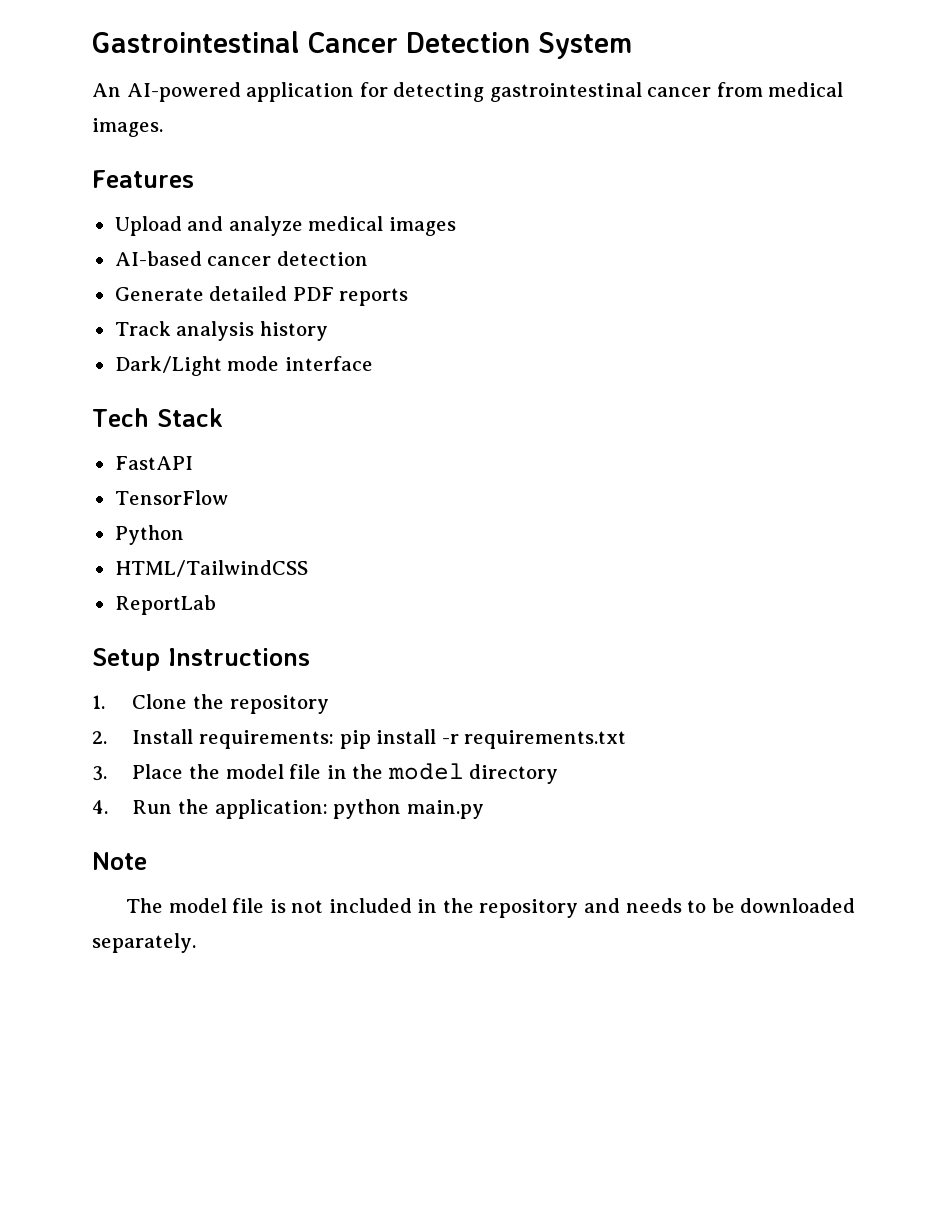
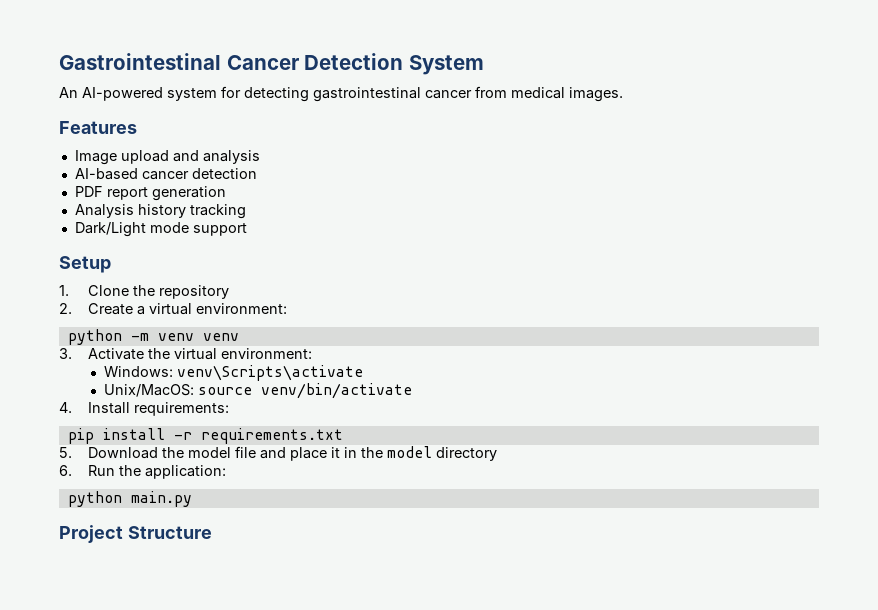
[246,82,355,102] application -> [167,88,217,101] system
[114,216,456,236] [114,251,368,266] [114,286,409,306] [114,321,255,341] Upload and analyze medical images // AI-based cancer detection // Generate detailed PDF reports // Track analysis -> [74,150,260,165] [74,168,257,180] [74,186,226,201] [74,204,134,218] Image upload and analysis // AI-based cancer detection // PDF report generation // Analysis
(328, 331) none -> [189,204,246,219] tracking
[284,356,373,371] [92,408,223,427] [114,456,193,470] [114,490,228,505] [114,525,184,545] [114,560,308,577] [114,595,216,615] interface // Tech Stack // FastAPI // TensorFlow // Python // HTML/TailwindCSS // ReportLab -> [192,223,247,236] support
[168,648,310,666] Instructions -> (111, 264) none
(107, 737) none -> [87,303,287,315] [67,329,239,345] [59,348,312,360] [103,365,363,381] [103,383,412,399] [59,402,72,413] Create a virtual environment: // python -m venv venv // 3. Activate the virtual environment: // Windows: venv\Scripts\activate // Unix/MacOS: source venv/bin/activate // 4.
(334, 739) none -> (229, 409) //
[92,764,184,781] 3. Place -> [59,447,158,459] 5. Download
(322, 771) none -> [259,447,340,461] and place it
[92,800,108,814] 4. -> [59,465,72,476] 6.
(328, 809) none -> (226, 472) //
[92,852,147,870] [126,898,856,918] [92,933,196,953] Note // The model file is not included in the repository and needs to be downloaded separately. -> [59,525,212,543] Project Structure

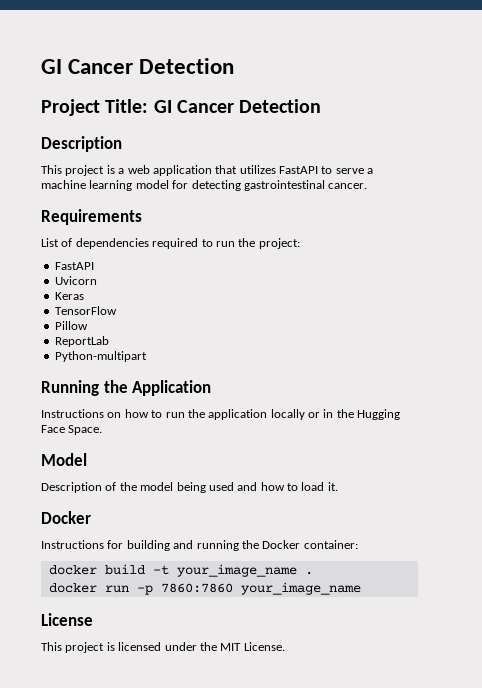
[59,53,484,75] [59,86,623,102] [59,121,137,134] [74,150,260,165] [74,168,257,180] [74,186,226,201] [74,204,246,219] [74,222,247,237] [59,256,111,273] [59,285,229,299] [59,303,287,315] [67,329,239,345] [59,348,312,360] [103,365,363,381] [103,383,412,399] [59,402,229,416] [67,428,343,444] [59,446,497,461] [59,465,226,479] [67,491,192,507] [59,525,212,543] Gastrointestinal Cancer Detection System // An AI-powered system for detecting gastrointestinal cancer from medical images. // Features // Image upload and analysis // AI-based cancer detection // PDF report generation // Analysis history tracking // Dark/Light mode support // Setup // 1. Clone the repository // 2. Create a virtual environment: // python -m venv venv // 3. Activate the virtual environment: // Windows: venv\Scripts\activate // Unix/MacOS: source venv/bin/activate // 4. Install requirements: // pip install -r requirements.txt // 5. Download the model file and place it in the model directory // 6. Run the application: // python main.py // Project Structure -> [41,58,235,74] [41,99,322,116] [41,136,122,152] [41,165,374,176] [41,180,368,191] [41,209,142,225] [41,238,300,249] [54,262,94,270] [54,276,97,285] [54,292,84,300] [54,306,117,315] [54,321,88,330] [54,336,109,347] [54,351,147,362] [41,380,212,396] [41,409,401,420] [41,425,103,435] [41,453,87,466] [41,482,338,493] [41,511,91,524] [41,540,358,551] [48,564,313,577] [48,582,361,595] [41,613,93,626] [41,642,285,653] GI Cancer Detection // Project Title: GI Cancer Detection // Description // This project is a web application that utilizes FastAPI to serve a machine learning model for detecting gastrointestinal cancer. // Requirements // List of dependencies required to run the project: // FastAPI // Uvicorn // Keras // TensorFlow // Pillow // ReportLab // Python-multipart // Running the Application // Instructions on how to run the application locally or in the Hugging Face Space. // Model // Description of the model being used and how to load it. // Docker // Instructions for building and running the Docker container: // docker build -t your_image_name . // docker run -p 7860:7860 your_image_name // License // This project is licensed under the MIT License.

